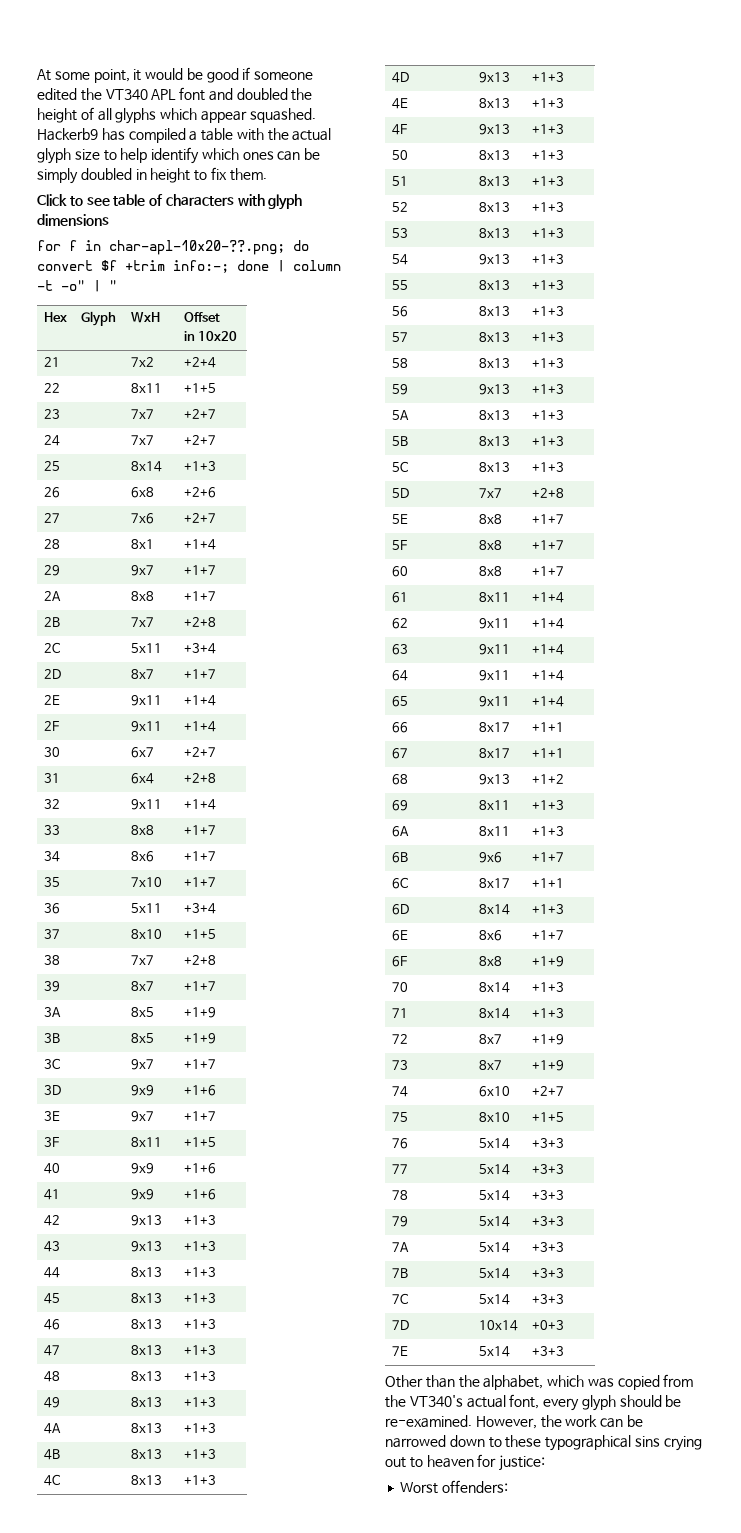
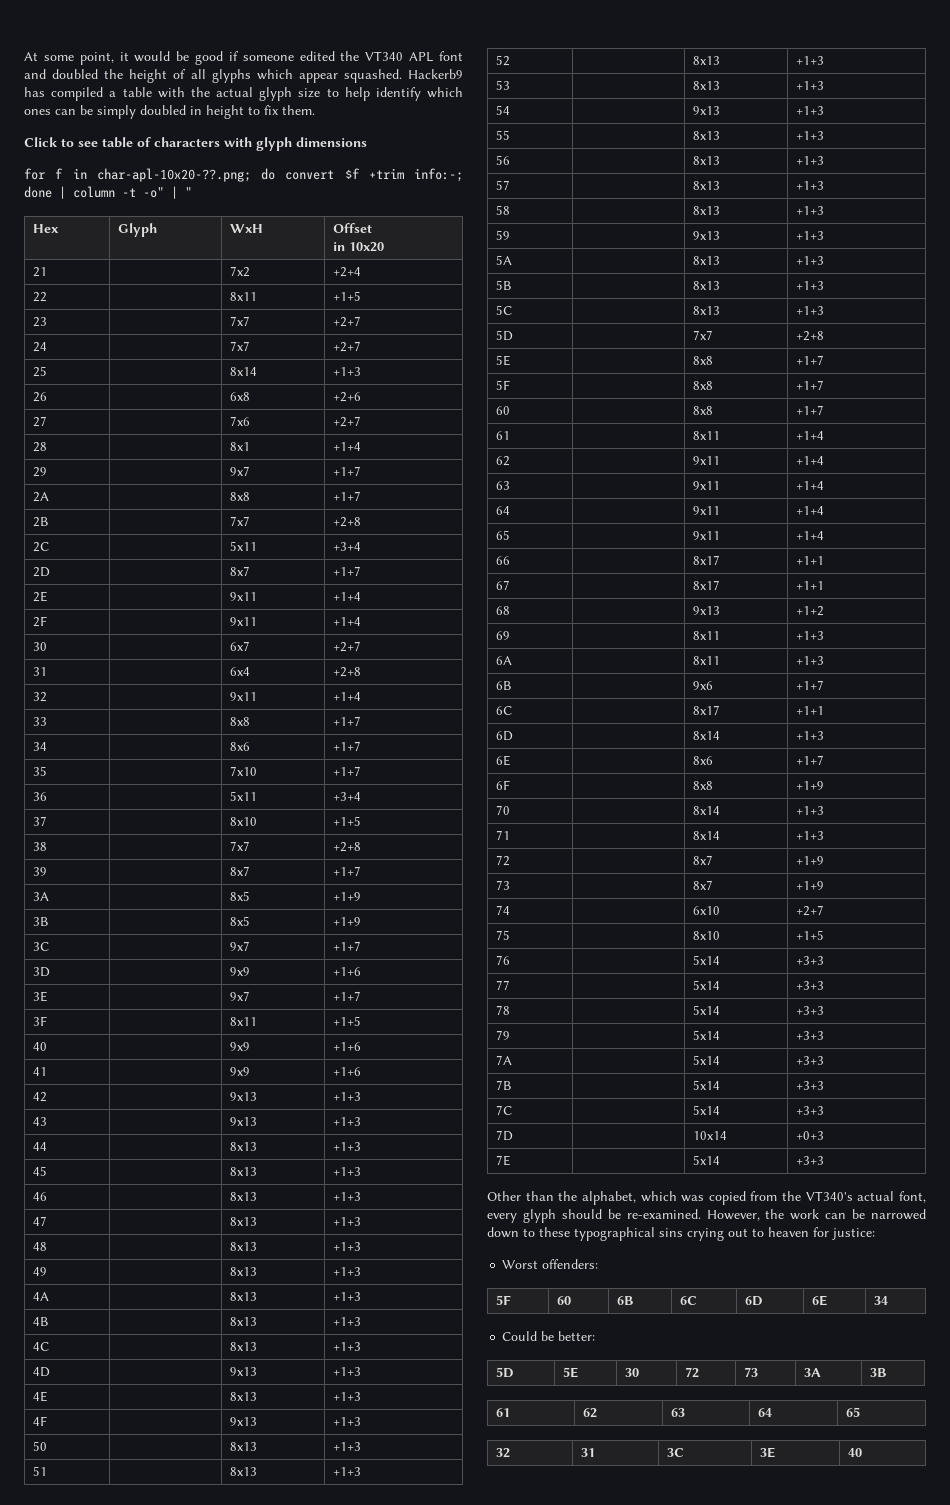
(509, 1486) none -> [495,1295,511,1305] [556,1296,571,1305] [616,1296,633,1305] [679,1296,697,1305] [744,1296,763,1306] [811,1295,827,1306] [873,1296,888,1305] [502,1331,596,1341] [495,1367,514,1378] [562,1367,578,1378] [624,1368,639,1377] [684,1367,699,1378] [743,1367,758,1377] [803,1368,821,1377] [869,1368,886,1377] [495,1408,510,1417] [582,1408,597,1418] [670,1408,685,1417] [757,1408,772,1417] [845,1407,860,1417] [495,1448,510,1458] [580,1448,595,1457] [666,1448,684,1457] [759,1447,775,1458] [847,1448,862,1457] // 5F | 60 | 6B | 6C | 6D | 6E | 34 // Could be better: // 5D | 5E | 30 | 72 | 73 | 3A | 3B // 61 | 62 | 63 | 64 | 65 // 32 | 31 | 3C | 3E | 40

